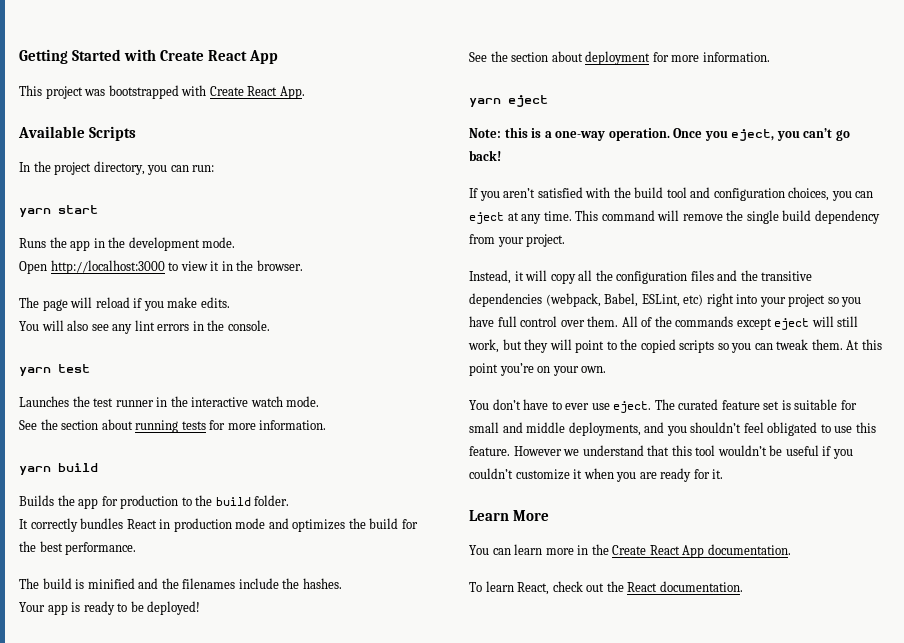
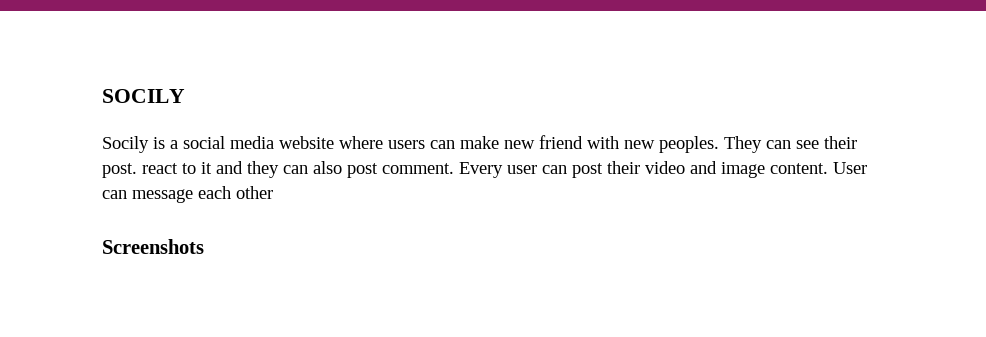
[19,49,279,64] [19,85,305,99] [18,126,136,141] [19,161,215,175] [19,205,98,217] [19,237,236,251] [19,260,303,274] [19,297,230,311] [19,320,270,334] [19,364,90,376] [19,396,320,407] [19,419,327,433] [19,463,98,475] [19,495,290,509] [19,518,418,532] [19,541,137,555] [19,578,342,589] [19,601,201,615] [469,51,770,65] [469,95,548,107] [469,127,850,141] [469,150,501,161] [469,187,874,201] [469,210,880,224] [469,234,566,247] [469,270,813,284] [469,293,862,307] [469,316,859,330] [468,339,882,353] [469,363,607,376] [469,399,857,413] [469,422,876,436] [469,445,853,459] [469,468,724,482] [469,510,549,521] [469,544,791,558] [469,581,743,595] Getting Started with Create React App // This project was bootstrapped with Create React App. // Available Scripts // In the project directory, you can run: // yarn start // Runs the app in the development mode. // Open http://localhost:3000 to view it in the browser. // The page will reload if you make edits. // You will also see any lint errors in the console. // yarn test // Launches the test runner in the interactive watch mode. // See the section about running tests for more information. // yarn build // Builds the app for production to the build folder. // It correctly bundles React in production mode and optimizes the build for the best performance. // The build is minified and the filenames include the hashes. // Your app is ready to be deployed! // See the section about deployment for more information. // yarn eject // Note: this is a one-way operation. Once you eject, you can’t go back! // If you aren’t satisfied with the build tool and configuration choices, you can eject at any time. This command will remove the single build dependency from your project. // Instead, it will copy all the configuration files and the transitive dependencies (webpack, Babel, ESLint, etc) right into your project so you have full control over them. All of the commands except eject will still work, but they will point to the copied scripts so you can tweak them. At this point you’re on your own. // You don’t have to ever use eject. The curated feature set is suitable for small and middle deployments, and you shouldn’t feel obligated to use this feature. However we understand that this tool wouldn’t be useful if you couldn’t customize it when you are ready for it. // Learn More // You can learn more in the Create React App documentation. // To learn React, check out the React documentation. -> [102,89,185,103] [102,135,857,153] [102,161,867,178] [102,186,273,203] [102,239,204,254] SOCILY // Socily is a social media website where users can make new friend with new peoples. They can see their post. react to it and they can also post comment. Every user can post their video and image content. User can message each other // Screenshots

